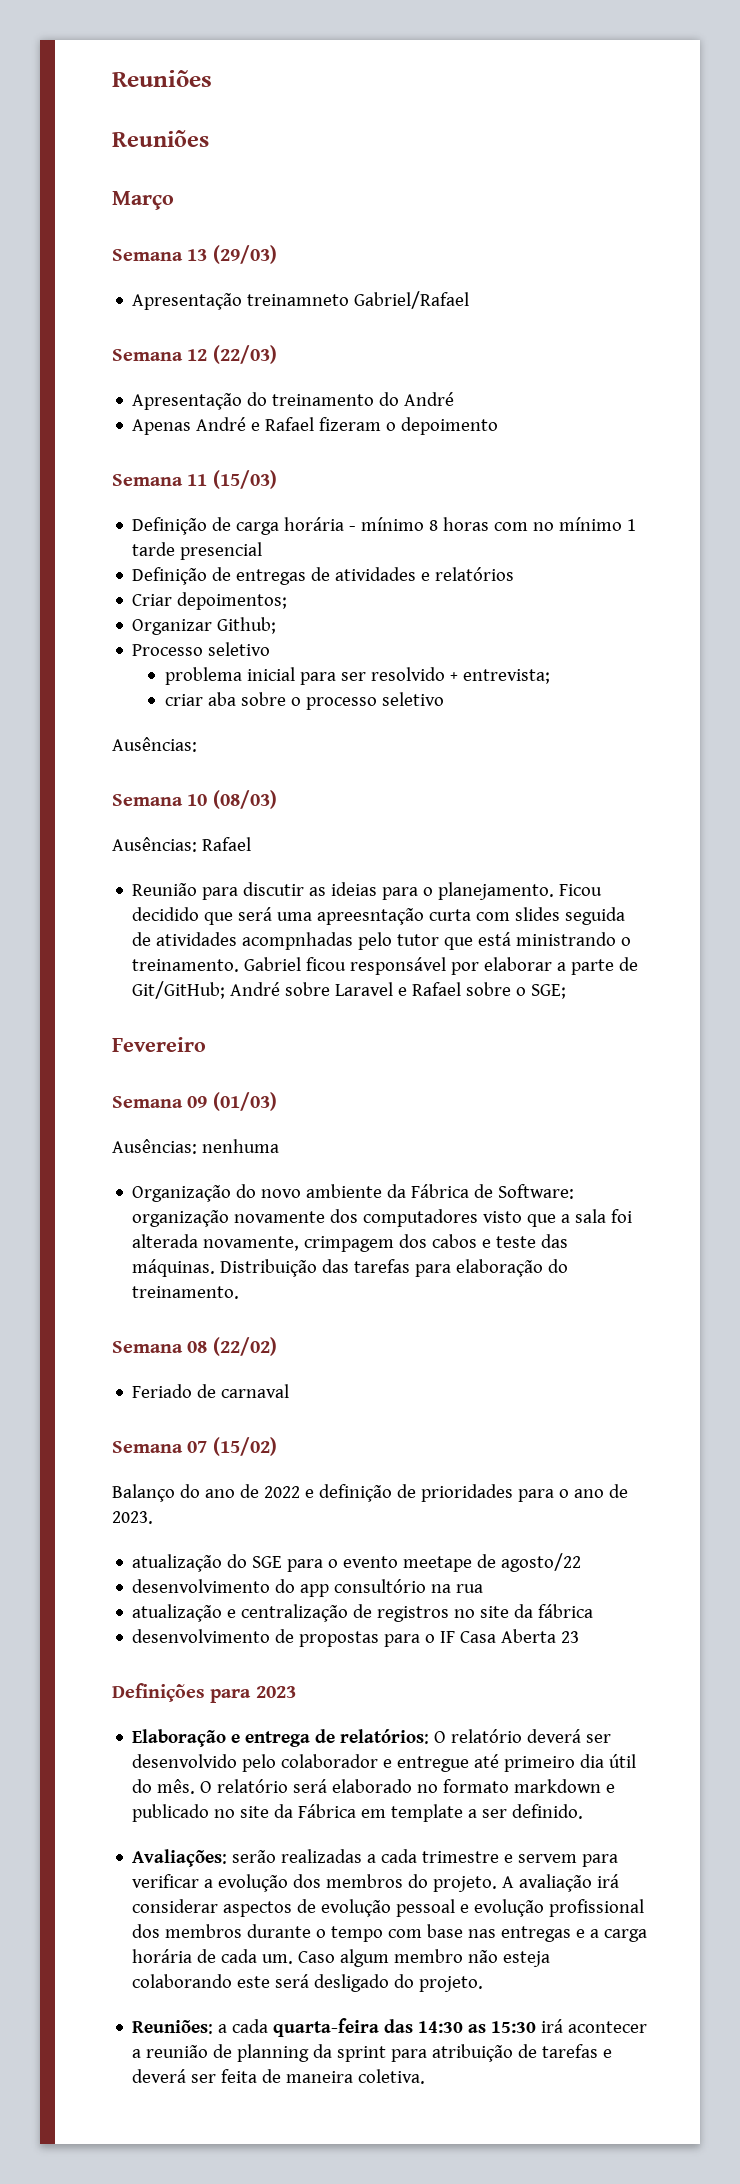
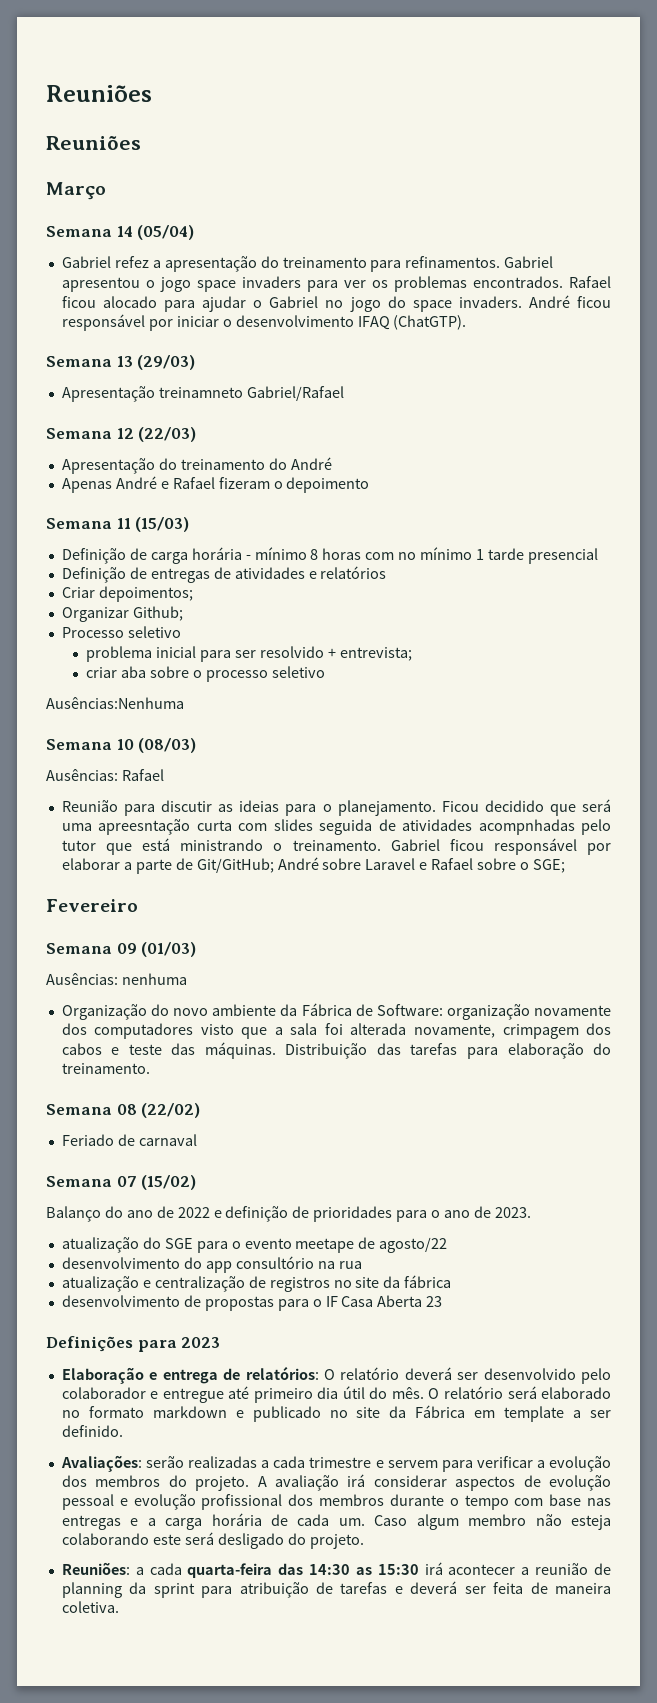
(174, 200) none -> [46,225,195,240] [61,256,554,272] [61,276,611,292] [61,295,611,312] [61,314,467,331] // Semana 14 (05/04) // Gabriel refez a apresentação do treinamento para refinamentos. Gabriel apresentou o jogo space invaders para ver os problemas encontrados. Rafael ficou alocado para ajudar o Gabriel no jogo do space invaders. André ficou responsável por iniciar o desenvolvimento IFAQ (ChatGTP).
[112,737,197,752] Ausências: -> [46,697,184,709] Ausências:Nenhuma

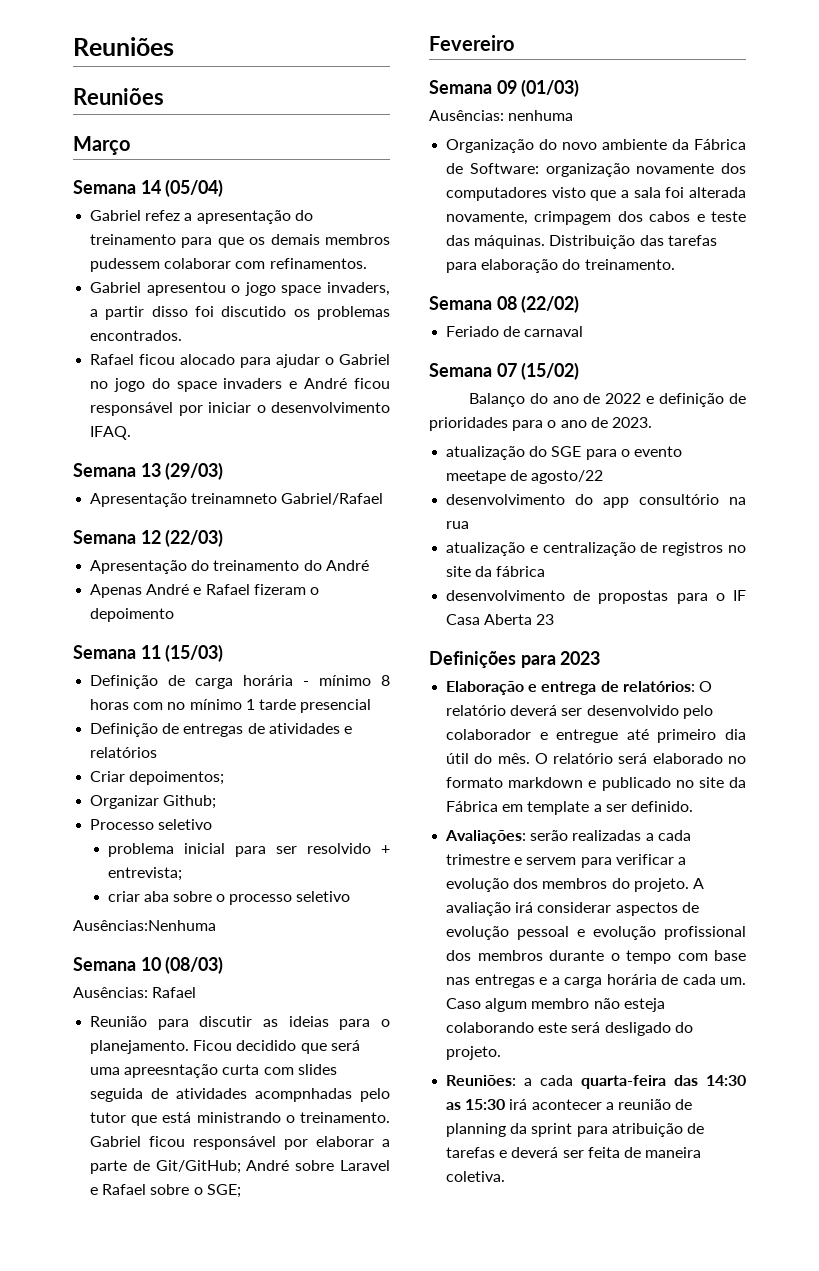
(402, 266) none -> [217,234,390,248] [90,258,266,272] que os demais membros pudessem colaborar com
(501, 262) none -> (367, 263) //
[241,276,366,292] invaders para ver -> [327,282,390,296] [90,306,287,320] invaders, a partir disso foi discutido
(563, 282) none -> (183, 335) //
[458,296,522,308] invaders. -> [223,378,298,389] invaders e
[357,315,467,330] IFAQ (ChatGTP). -> [90,426,132,440] IFAQ.

